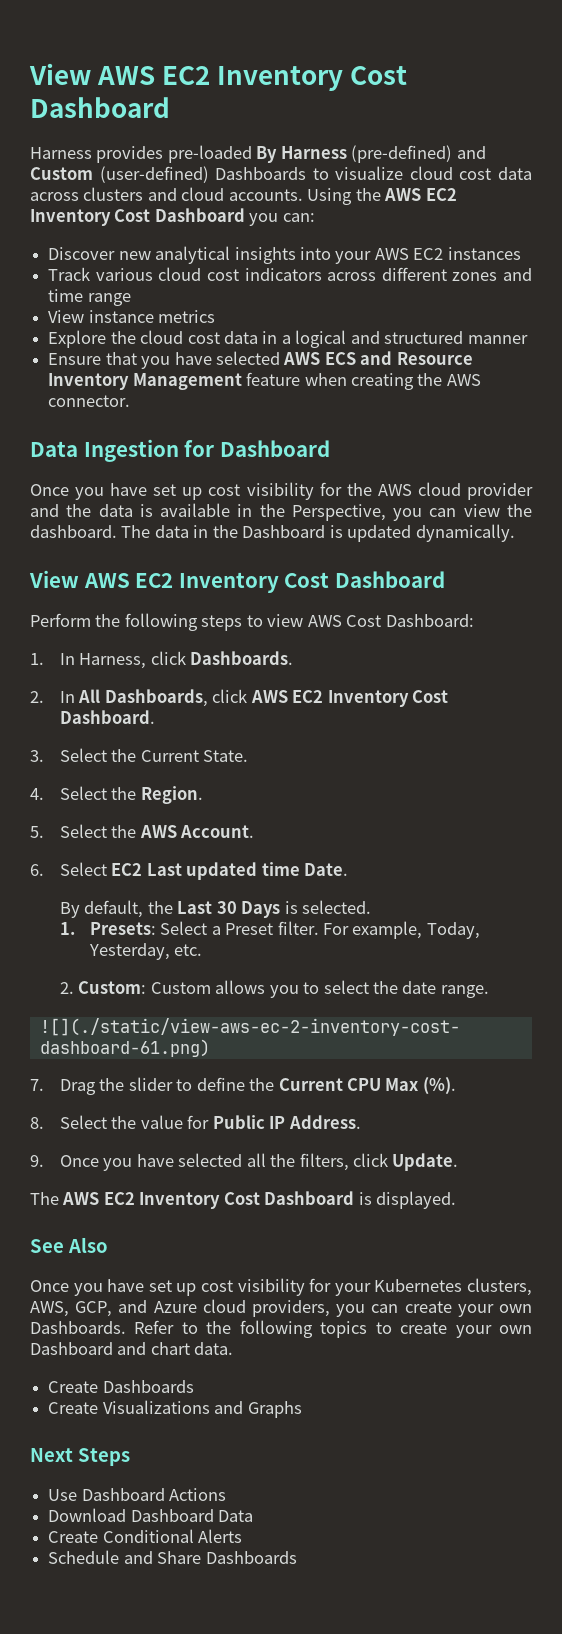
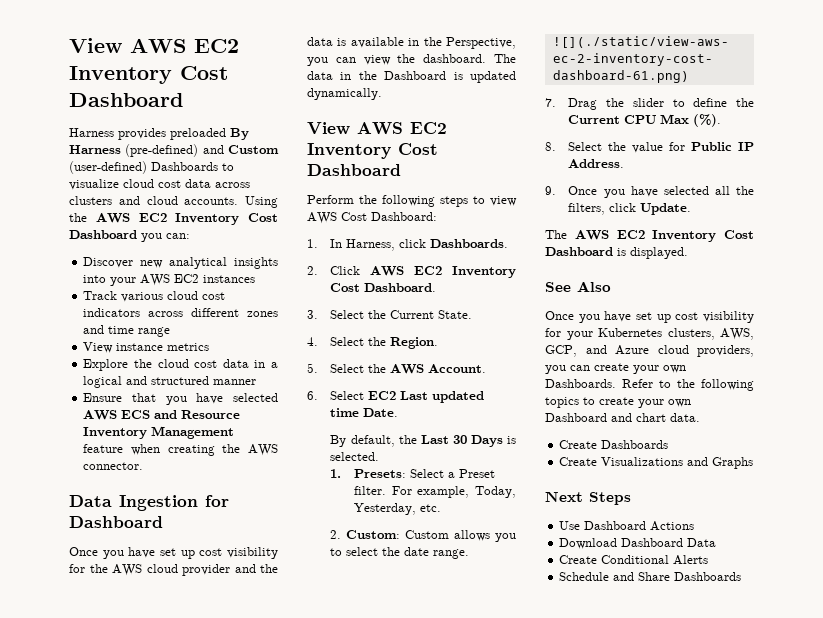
[167,145,252,163] pre-loaded -> [170,128,226,140] preloaded
[59,689,248,707] In All Dashboards, click -> [330,266,361,275] Click

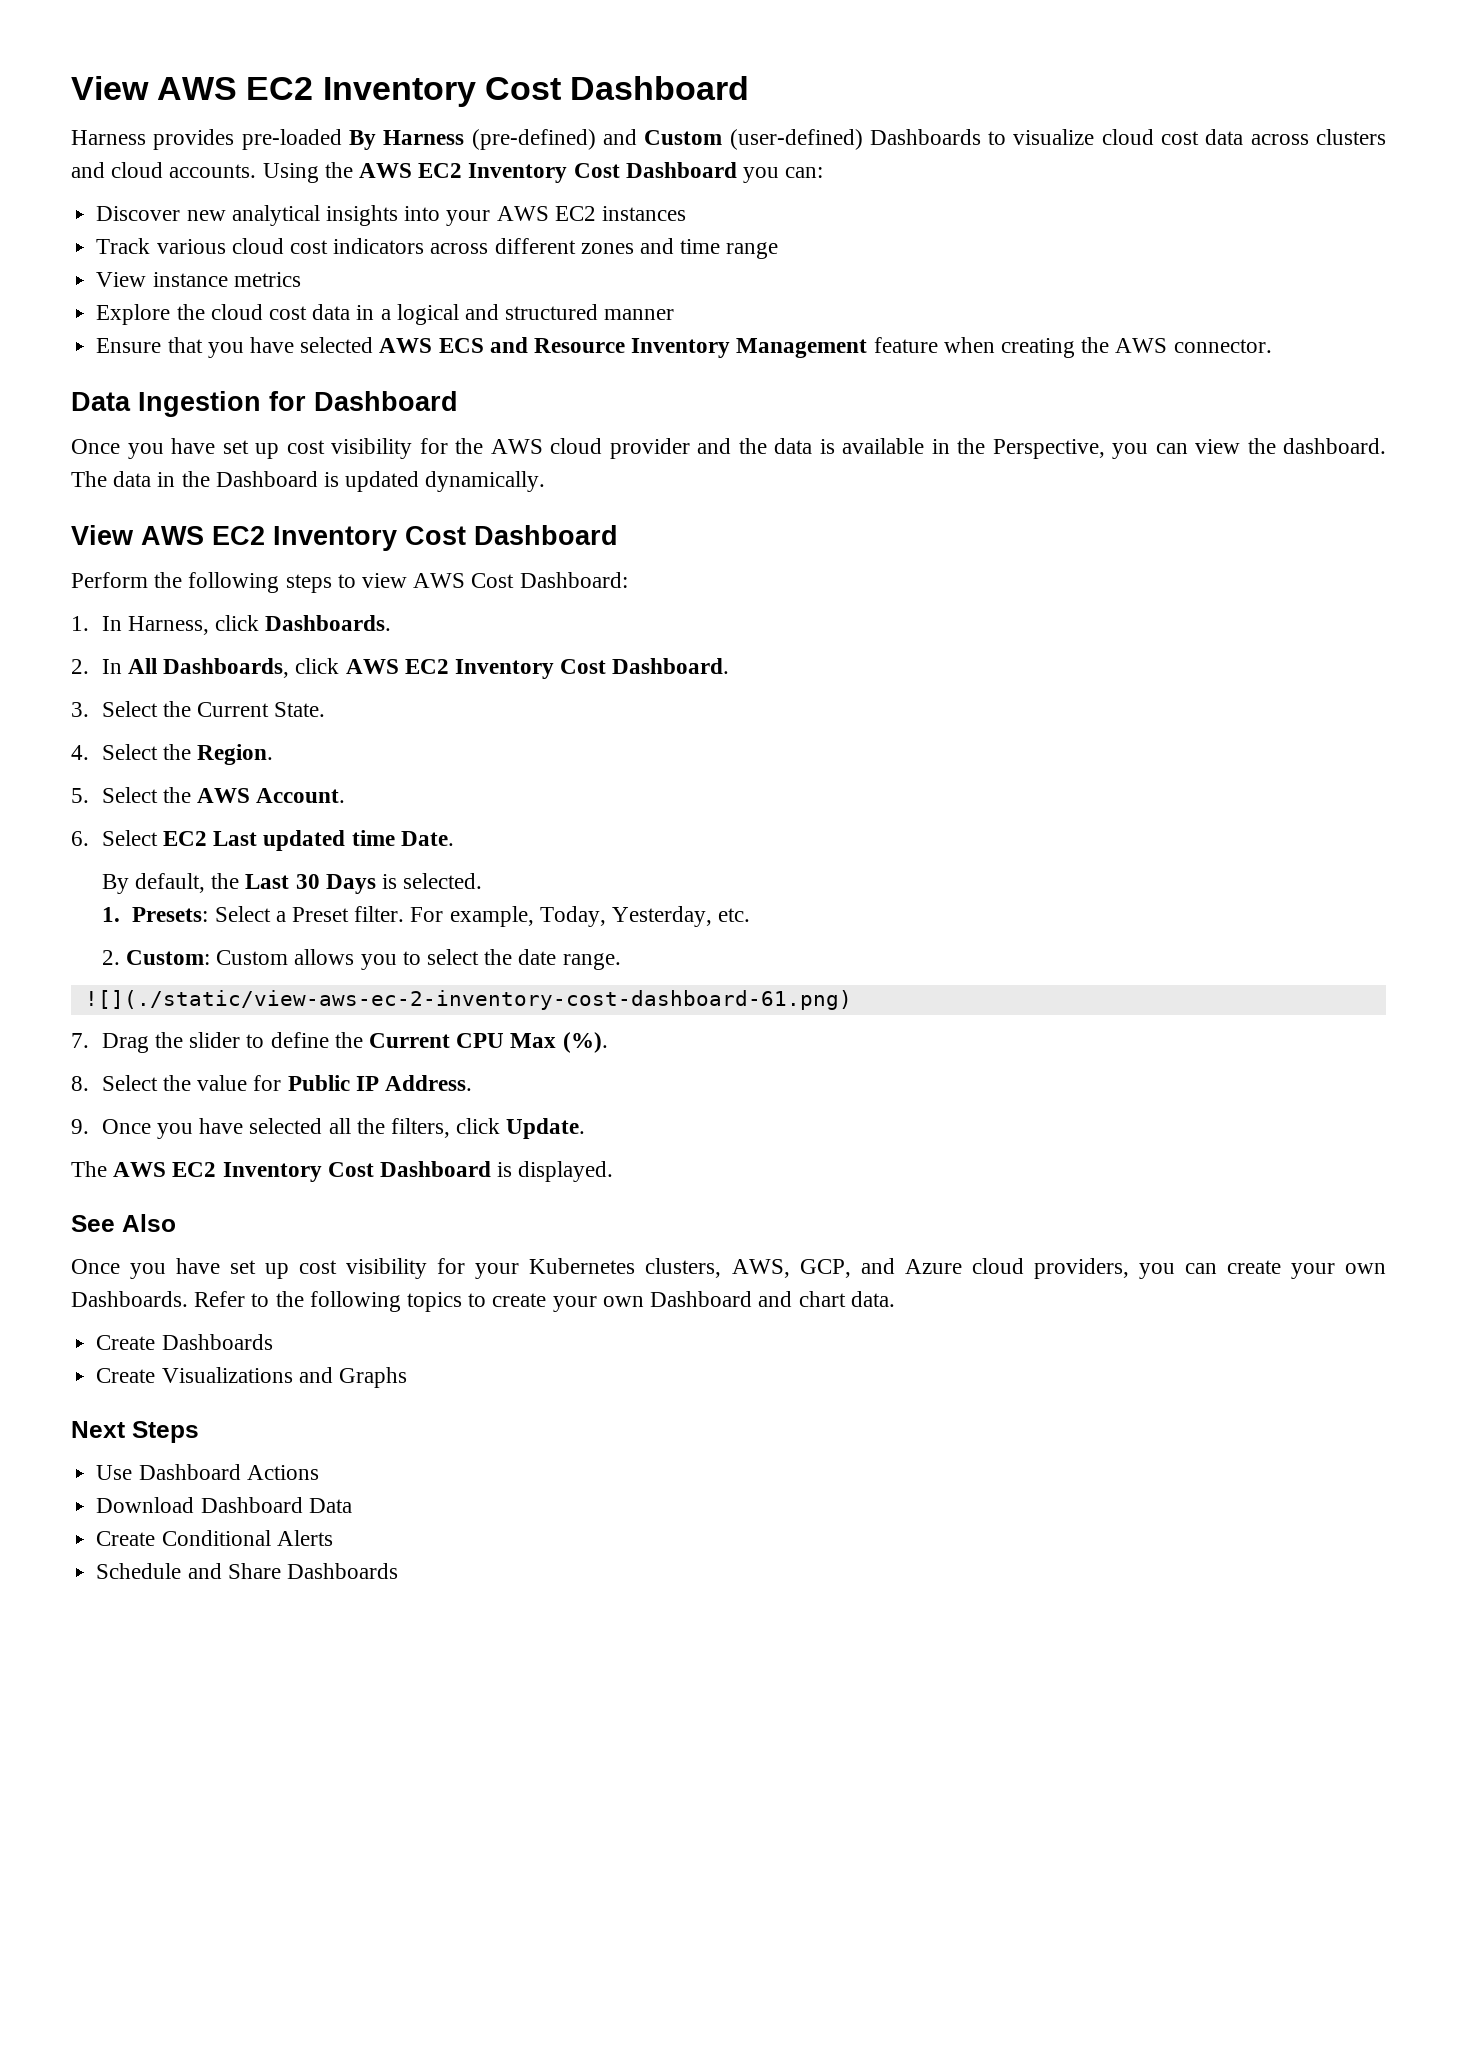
[170,128,226,140] preloaded -> [241,129,342,150] pre-loaded
[330,266,361,275] Click -> [101,658,340,678] In All Dashboards, click

